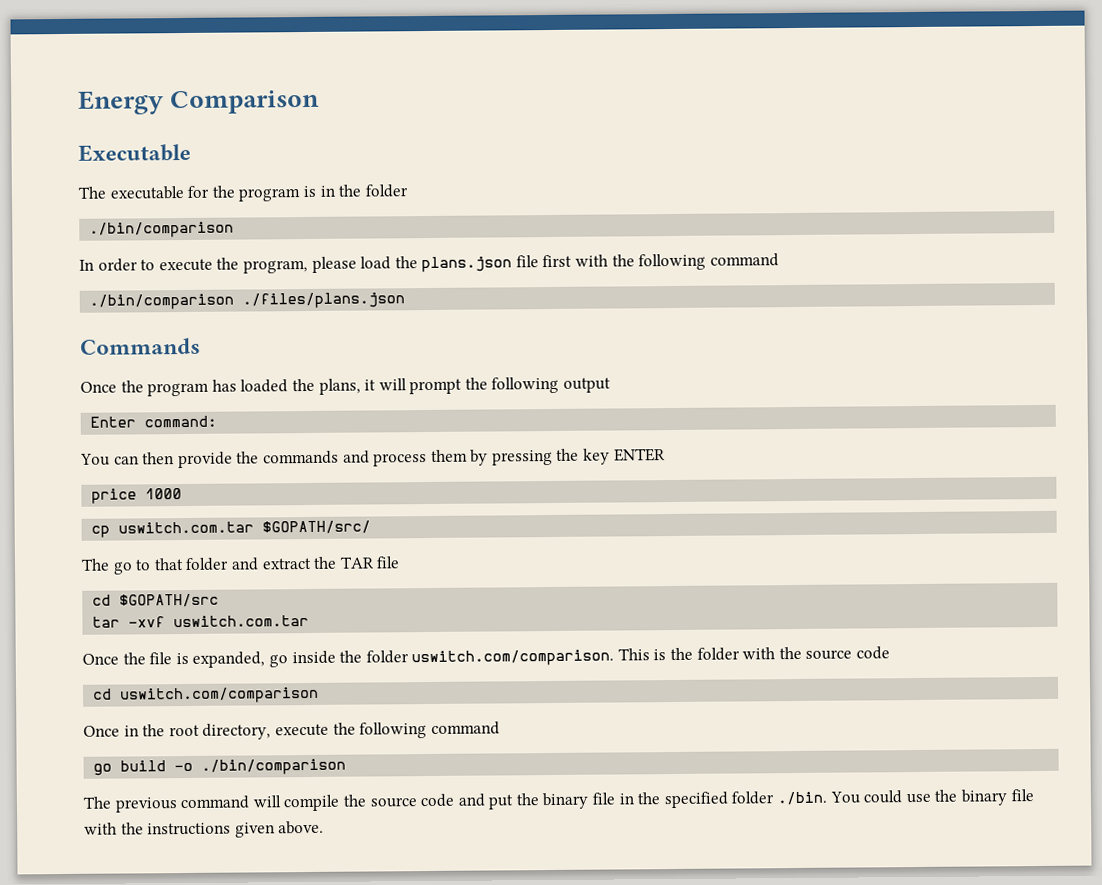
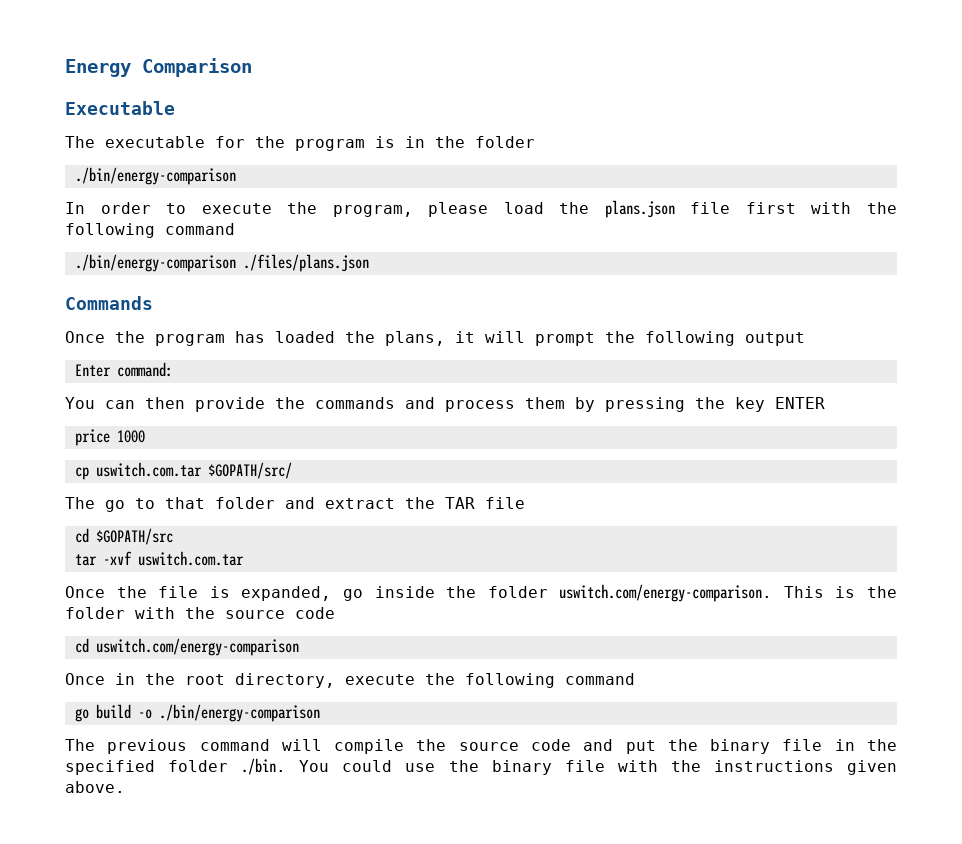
[89,221,235,238] ./bin/comparison -> [74,167,236,185] ./bin/energy-comparison
[89,293,235,310] ./bin/comparison -> [74,254,236,272] ./bin/energy-comparison
[411,649,615,667] uswitch.com/comparison. -> [559,584,773,602] uswitch.com/energy-comparison.
[120,686,320,704] uswitch.com/comparison -> [95,638,299,656] uswitch.com/energy-comparison
[201,758,347,775] ./bin/comparison -> [158,704,320,722] ./bin/energy-comparison

